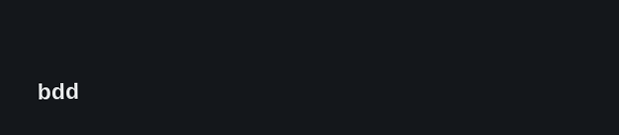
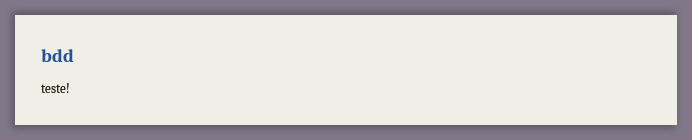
(80, 91) none -> [41,83,70,93] // teste!

